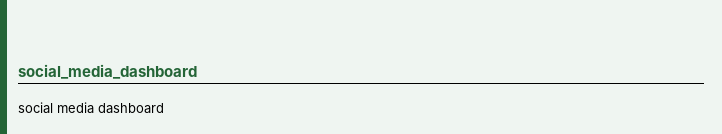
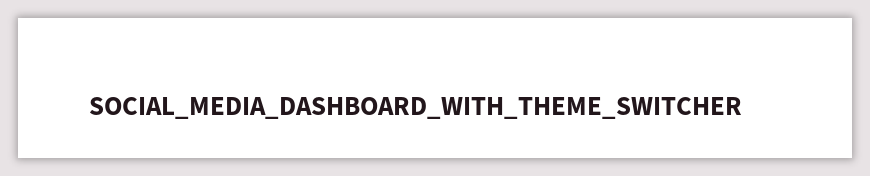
[18,64,197,79] [18,102,164,114] social_media_dashboard // social media dashboard -> [89,97,742,119] SOCIAL_MEDIA_DASHBOARD_WITH_THEME_SWITCHER

